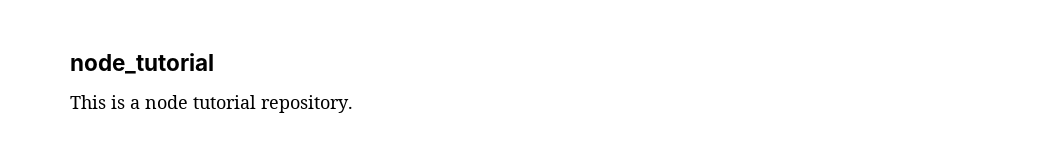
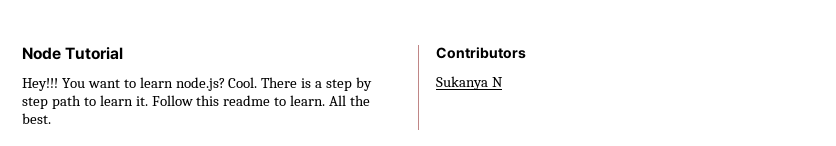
[70,53,214,74] [70,95,353,113] node_tutorial // This is a node tutorial repository. -> [22,47,124,60] [22,77,373,91] [22,95,371,109] [22,113,51,124] [436,47,526,59] [436,76,503,90] Node Tutorial // Hey!!! You want to learn node.js? Cool. There is a step by step path to learn it. Follow this readme to learn. All the best. // Contributors // Sukanya N

